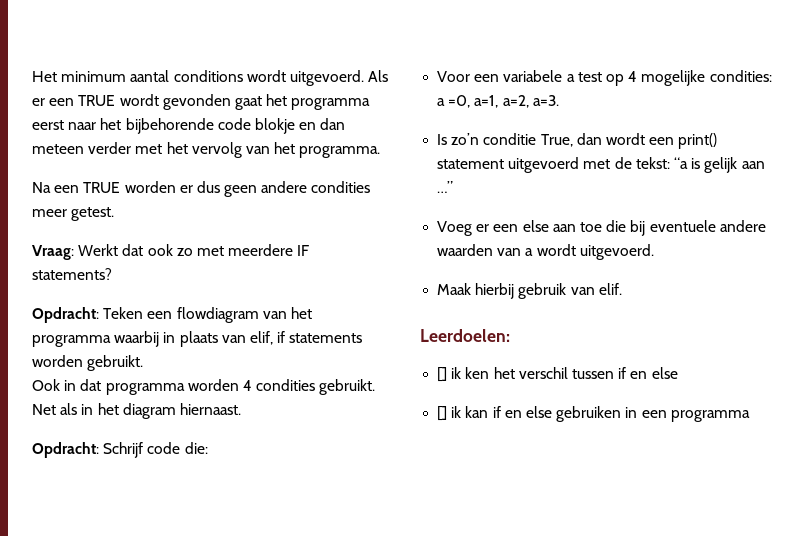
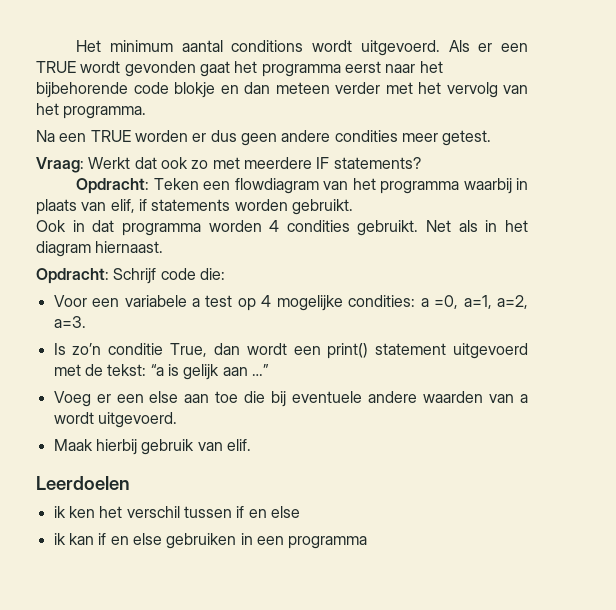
[420,329,510,342] [437,367,448,382] Leerdoelen: // [] -> [36,476,130,490] Leerdoelen //
[437,406,448,421] [] -> (300, 512) none

